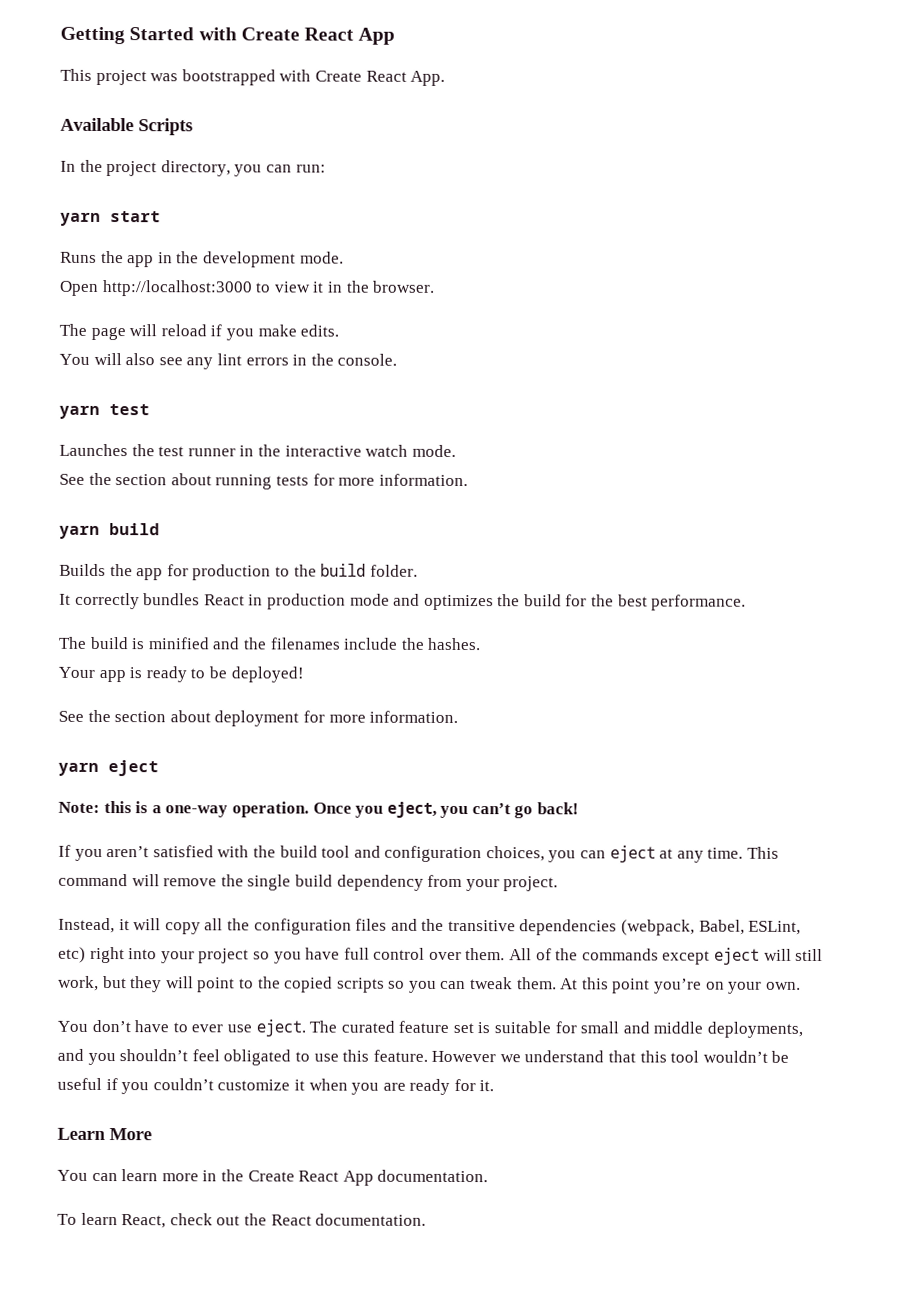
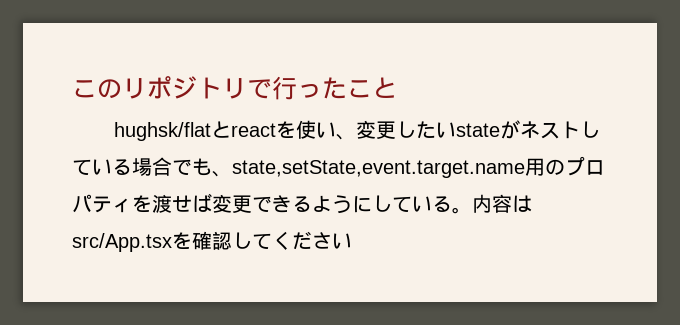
[60,26,396,45] [60,68,446,86] [60,117,193,136] [60,159,326,177] [60,211,161,226] [60,250,344,268] [59,279,436,297] [59,323,340,341] [59,352,398,370] [59,404,150,419] [59,443,456,457] [59,472,468,490] [59,523,160,539] [59,563,418,581] [59,592,747,611] [58,636,482,651] [58,666,304,683] [58,709,459,727] [58,760,159,777] [58,801,580,819] [58,844,780,863] [58,873,559,892] [58,917,802,936] [58,946,824,965] [58,975,801,994] [57,1019,804,1038] [57,1048,790,1066] [57,1077,495,1095] [57,1127,152,1141] [57,1169,489,1186] [57,1212,427,1229] Getting Started with Create React App // This project was bootstrapped with Create React App. // Available Scripts // In the project directory, you can run: // yarn start // Runs the app in the development mode. // Open http://localhost:3000 to view it in the browser. // The page will reload if you make edits. // You will also see any lint errors in the console. // yarn test // Launches the test runner in the interactive watch mode. // See the section about running tests for more information. // yarn build // Builds the app for production to the build folder. // It correctly bundles React in production mode and optimizes the build for the best performance. // The build is minified and the filenames include the hashes. // Your app is ready to be deployed! // See the section about deployment for more information. // yarn eject // Note: this is a one-way operation. Once you eject, you can’t go back! // If you aren’t satisfied with the build tool and configuration choices, you can eject at any time. This command will remove the single build dependency from your project. // Instead, it will copy all the configuration files and the transitive dependencies (webpack, Babel, ESLint, etc) right into your project so you have full control over them. All of the commands except eject will still work, but they will point to the copied scripts so you can tweak them. At this point you’re on your own. // You don’t have to ever use eject. The curated feature set is suitable for small and middle deployments, and you shouldn’t feel obligated to use this feature. However we understand that this tool wouldn’t be useful if you couldn’t customize it when you are ready for it. // Learn More // You can learn more in the Create React App documentation. // To learn React, check out the React documentation. -> [72,76,397,100] [113,120,600,141] [72,156,605,178] [72,193,532,214] [72,231,352,252] このリポジトリで行ったこと // hughsk/flatとreactを使い、変更したいstateがネストしている場合でも、state,setState,event.target.name用のプロパティを渡せば変更できるようにしている。内容はsrc/App.tsxを確認してください

